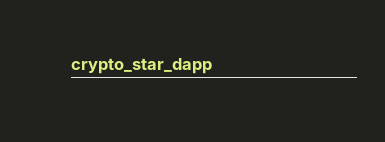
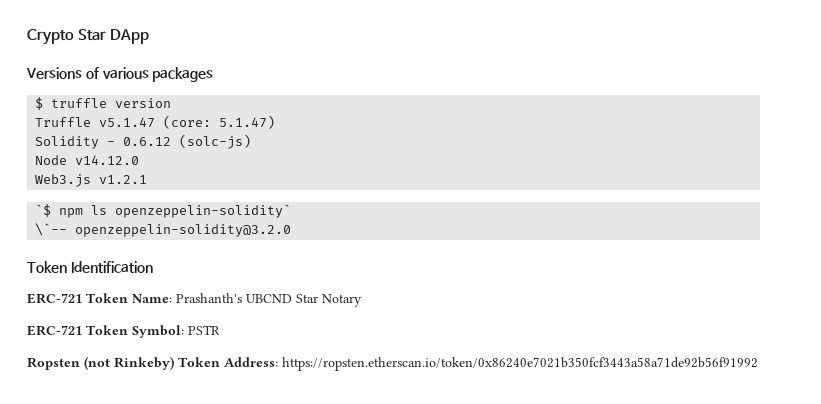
[71,58,212,74] crypto_star_dapp -> [27,29,149,45] [26,67,214,82] [35,97,172,110] [35,115,276,129] [35,134,252,149] [35,155,140,165] [35,174,148,187] [35,204,292,218] [35,223,292,237] [27,261,153,273] [27,293,362,307] [27,325,220,338] [27,356,758,371] Crypto Star DApp // Versions of various packages // $ truffle version // Truffle v5.1.47 (core: 5.1.47) // Solidity - 0.6.12 (solc-js) // Node v14.12.0 // Web3.js v1.2.1 // `$ npm ls openzeppelin-solidity` // \`-- openzeppelin-solidity@3.2.0 // Token Identification // ERC-721 Token Name: Prashanth's UBCND Star Notary // ERC-721 Token Symbol: PSTR // Ropsten (not Rinkeby) Token Address: https://ropsten.etherscan.io/token/0x86240e7021b350fcf3443a58a71de92b56f91992

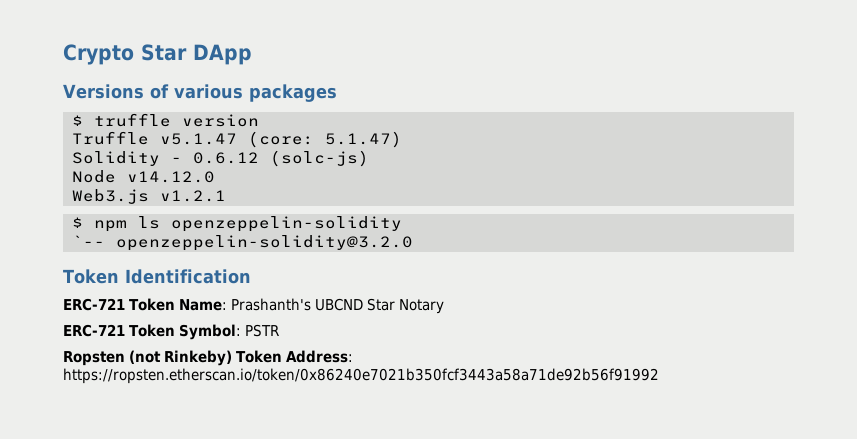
[35,204,52,217] `$ -> [71,217,83,228] $
[115,204,292,218] [35,223,68,236] openzeppelin-solidity` // \`-- -> [170,216,402,232] [71,235,105,247] openzeppelin-solidity // `--

